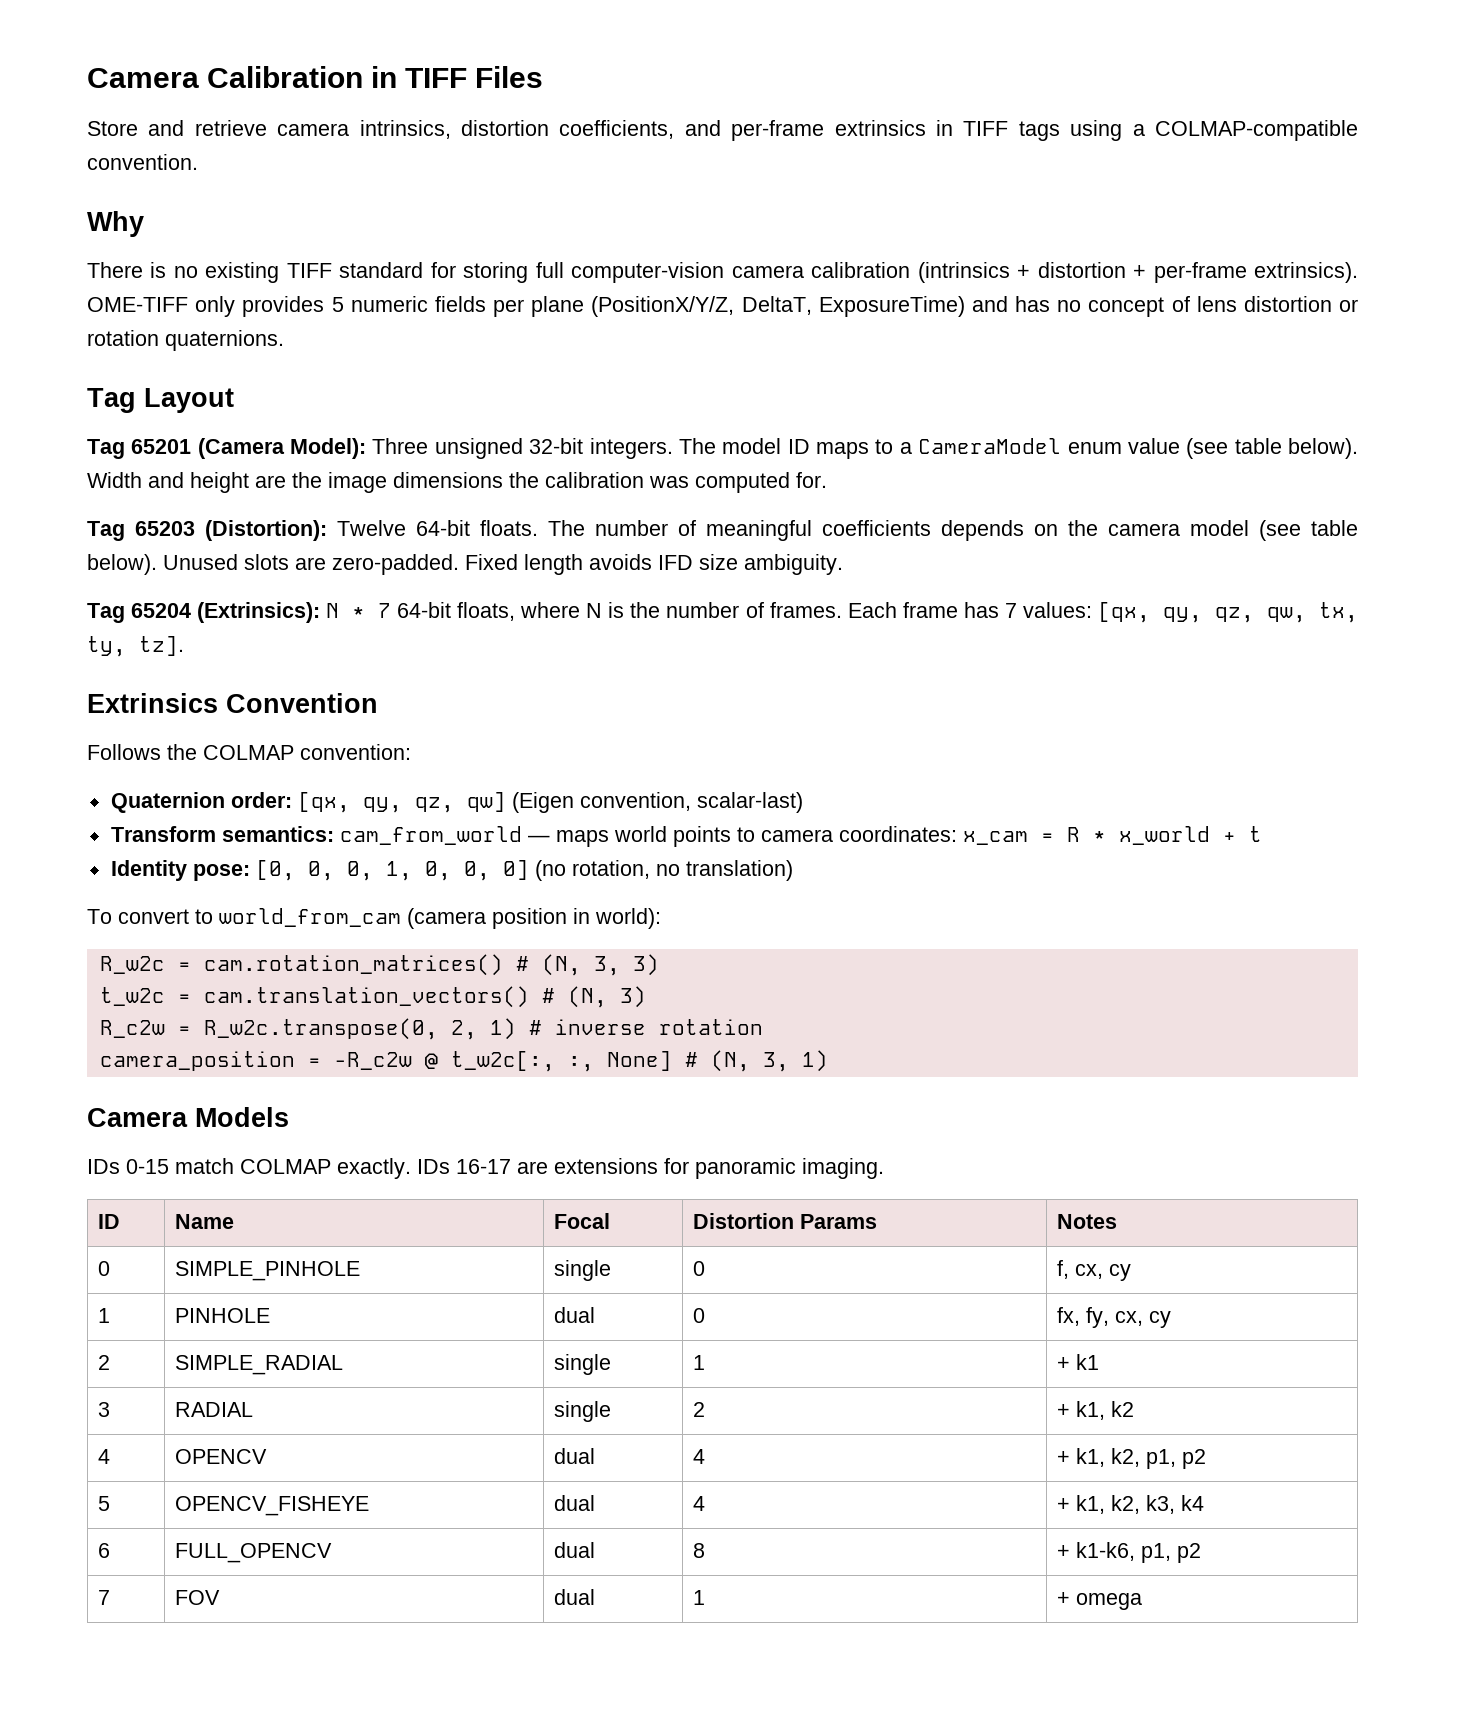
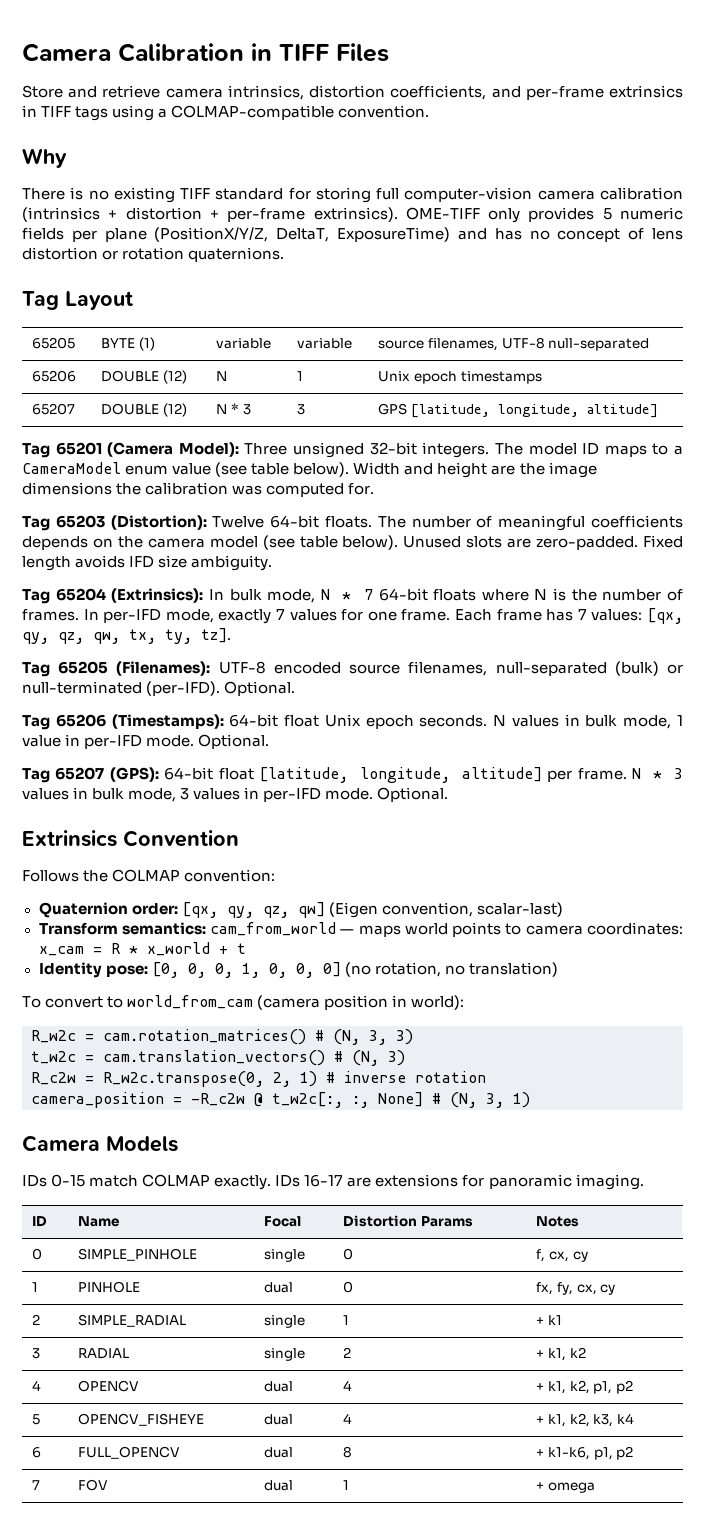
(234, 400) none -> [32,337,76,349] [101,337,155,351] [216,338,272,349] [297,338,353,349] [378,337,650,351] [32,370,77,382] [101,370,187,384] [216,371,228,381] [297,371,304,381] [378,371,542,384] [32,403,76,415] [101,403,187,417] [216,403,251,415] [297,404,306,415] [378,403,658,418] // 65205 | BYTE (1) | variable | variable | source filenames, UTF-8 null-separated // 65206 | DOUBLE (12) | N | 1 | Unix epoch timestamps // 65207 | DOUBLE (12) | N * 3 | 3 | GPS [latitude, longitude, altitude]
(321, 612) none -> [208,589,316,603] In bulk mode,
[457,602,516,621] floats, -> [433,589,477,601] floats
(842, 610) none -> [83,609,451,624] In per-IFD mode, exactly 7 values for one frame.
(184, 646) none -> [22,661,684,677] [22,681,296,696] [22,714,683,730] [22,734,270,749] [22,767,684,783] [22,787,449,802] // Tag 65205 (Filenames): UTF-8 encoded source filenames, null-separated (bulk) or null-terminated (per-IFD). Optional. // Tag 65206 (Timestamps): 64-bit float Unix epoch seconds. N values in bulk mode, 1 value in per-IFD mode. Optional. // Tag 65207 (GPS): 64-bit float [latitude, longitude, altitude] per frame. N * 3 values in bulk mode, 3 values in per-IFD mode. Optional.

